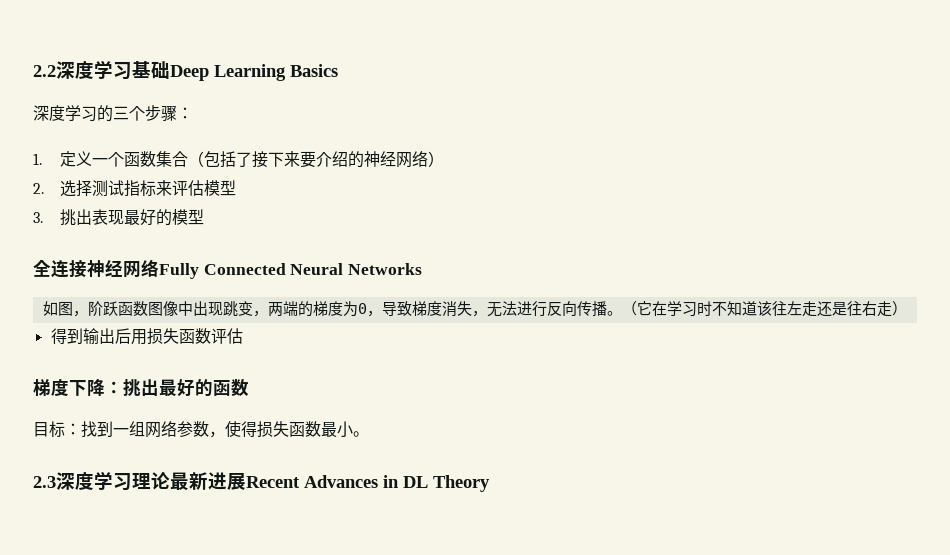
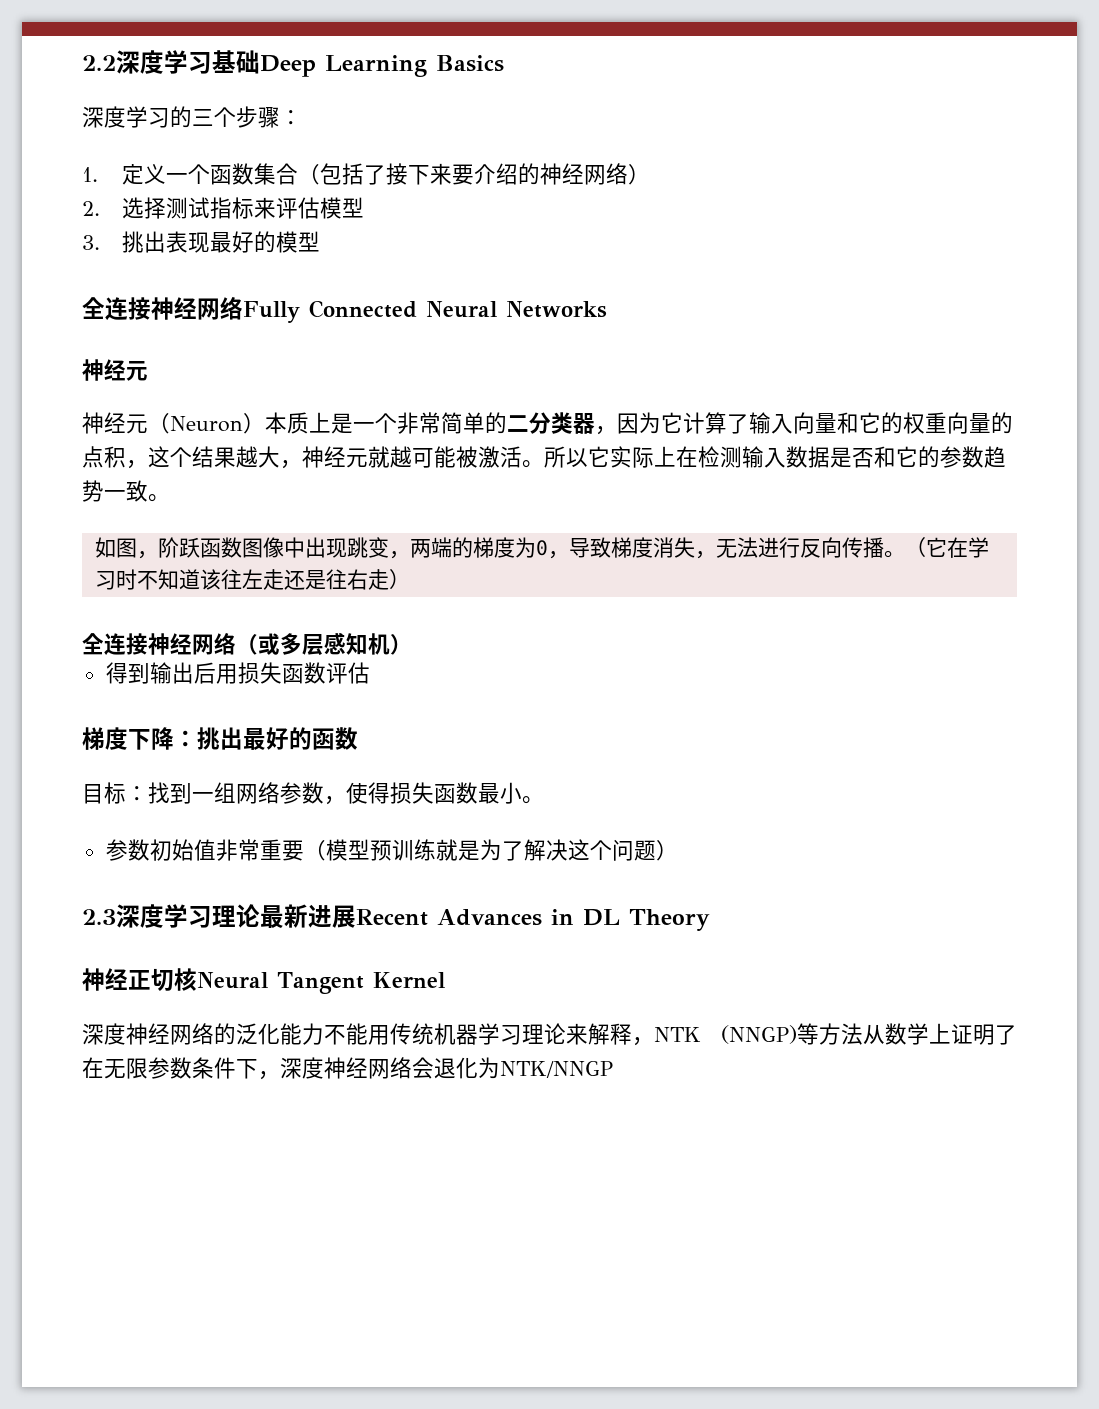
(423, 269) none -> [82,359,148,381] [82,412,1013,435] [82,446,1006,469] [82,480,170,502] // 神经元 // 神经元（Neuron）本质上是一个非常简单的二分类器，因为它计算了输入向量和它的权重向量的点积，这个结果越大，神经元就越可能被激活。所以它实际上在检测输入数据是否和它的参数趋势一致。
(907, 308) none -> [82,632,412,656] // 全连接神经网络（或多层感知机）
(369, 434) none -> [105,839,678,861] // 参数初始值非常重要（模型预训练就是为了解决这个问题）
(490, 483) none -> [82,968,445,994] [82,1023,1017,1046] [82,1057,613,1080] // 神经正切核Neural Tangent Kernel // 深度神经网络的泛化能力不能用传统机器学习理论来解释，NTK (NNGP)等方法从数学上证明了在无限参数条件下，深度神经网络会退化为NTK/NNGP

